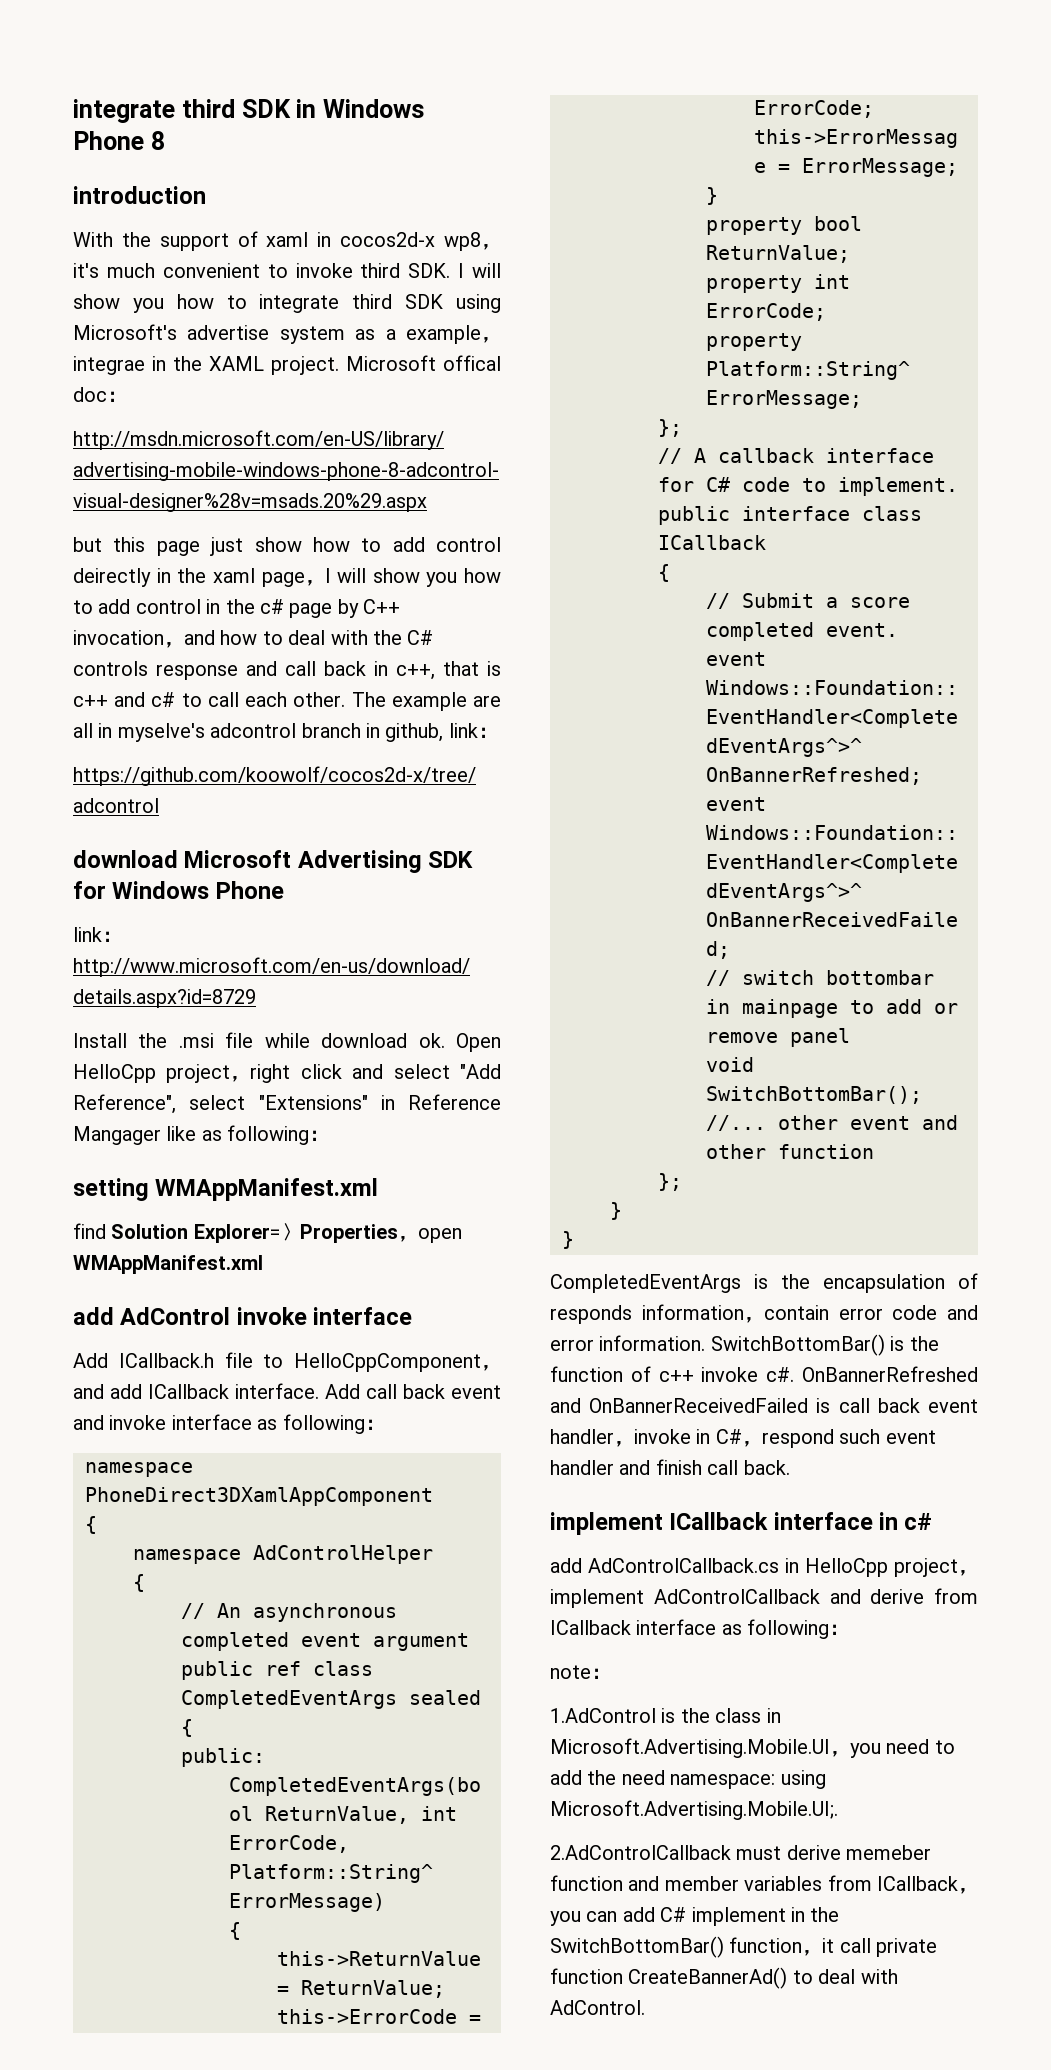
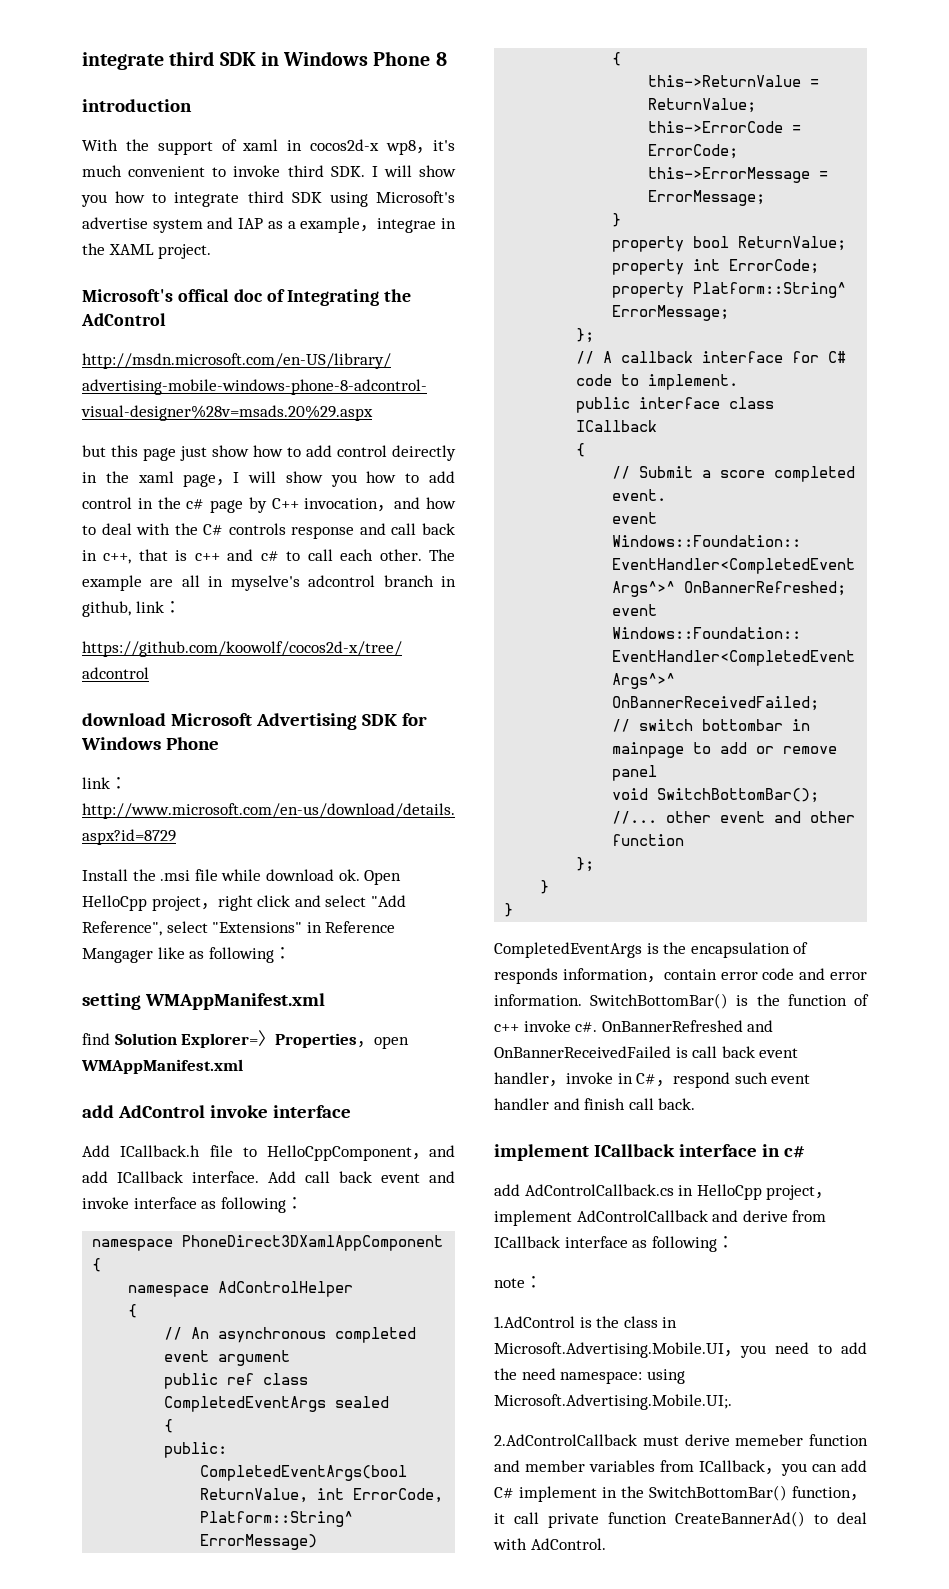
(345, 335) none -> [207,217,264,229] and IAP
[346,355,436,371] Microsoft -> [82,289,173,302] // Microsoft's
[107,391,127,402] ： -> [266,289,412,306] [81,313,166,326] of Integrating the AdControl

